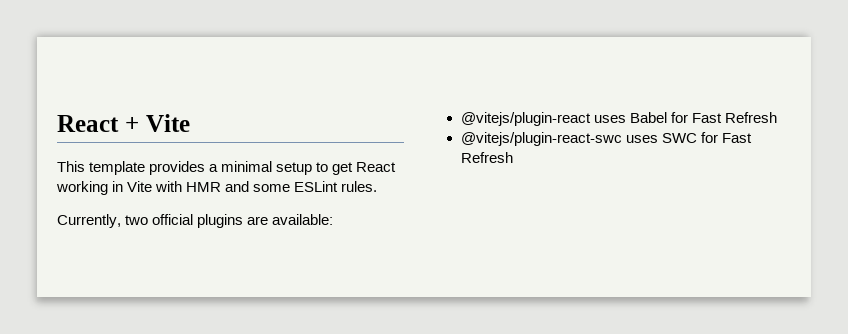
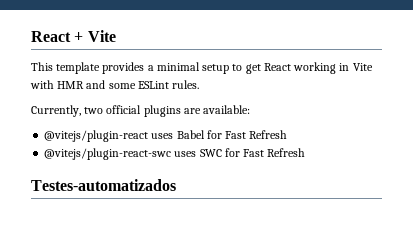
(513, 157) none -> [31,179,176,191] // Testes-automatizados

